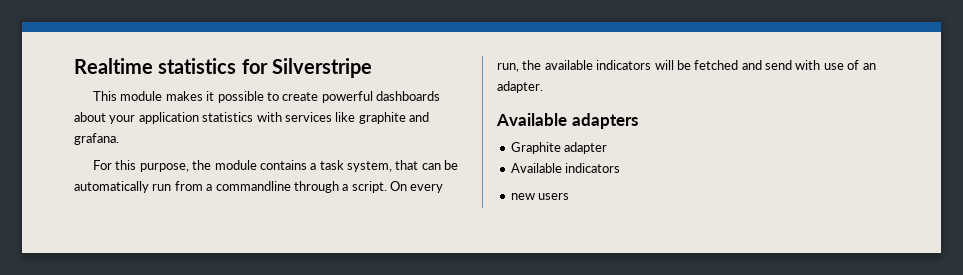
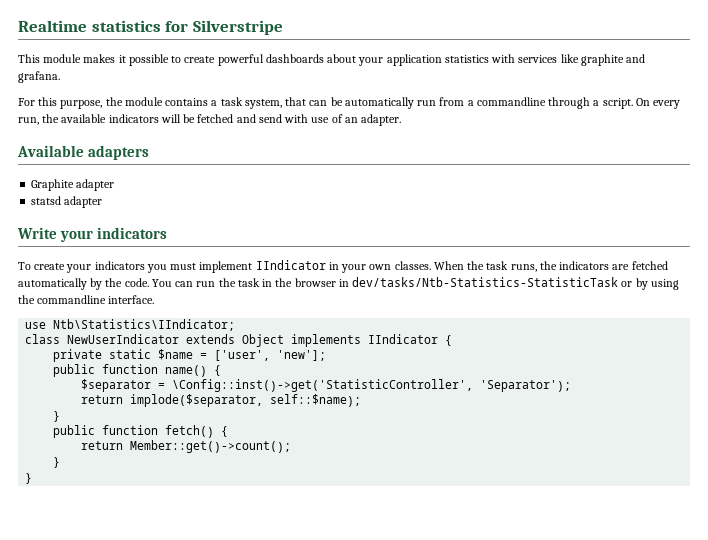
[510,163,621,173] [510,193,570,200] Available indicators // new users -> [31,196,103,208] [17,227,168,242] [18,260,668,273] [18,277,679,290] [18,295,155,304] [25,319,236,331] [25,334,453,347] [53,349,327,362] [53,364,222,377] [81,379,572,392] [81,394,362,407] [53,411,61,422] [53,425,229,438] [81,440,292,453] [53,457,61,468] [25,473,33,484] statsd adapter // Write your indicators // To create your indicators you must implement IIndicator in your own classes. When the task runs, the indicators are fetched automatically by the code. You can run the task in the browser in dev/tasks/Ntb-Statistics-StatisticTask or by using the commandline interface. // use Ntb\Statistics\IIndicator; // class NewUserIndicator extends Object implements IIndicator { // private static $name = ['user', 'new']; // public function name() { // $separator = \Config::inst()->get('StatisticController', 'Separator'); // return implode($separator, self::$name); // } // public function fetch() { // return Member::get()->count(); // } // }

